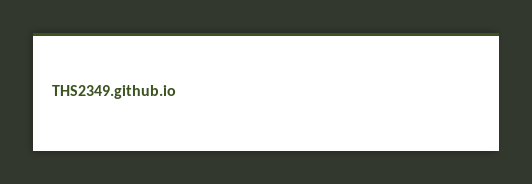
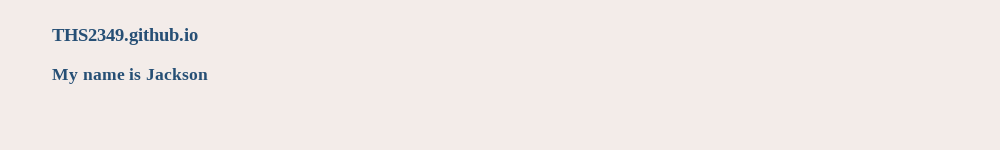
(176, 92) none -> [52,68,209,84] // My name is Jackson

